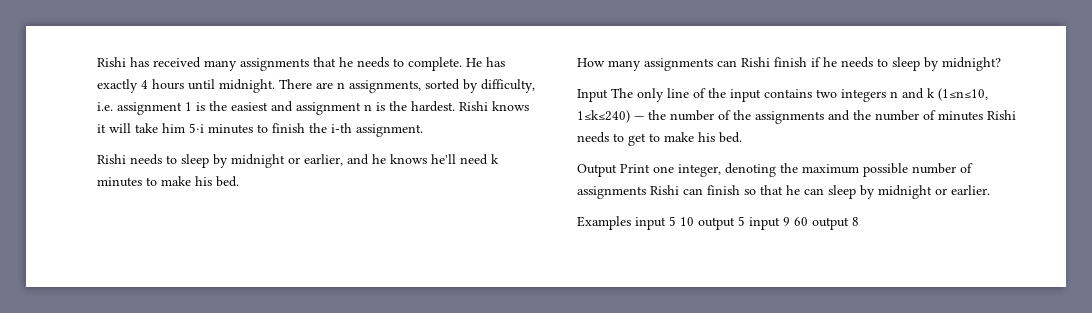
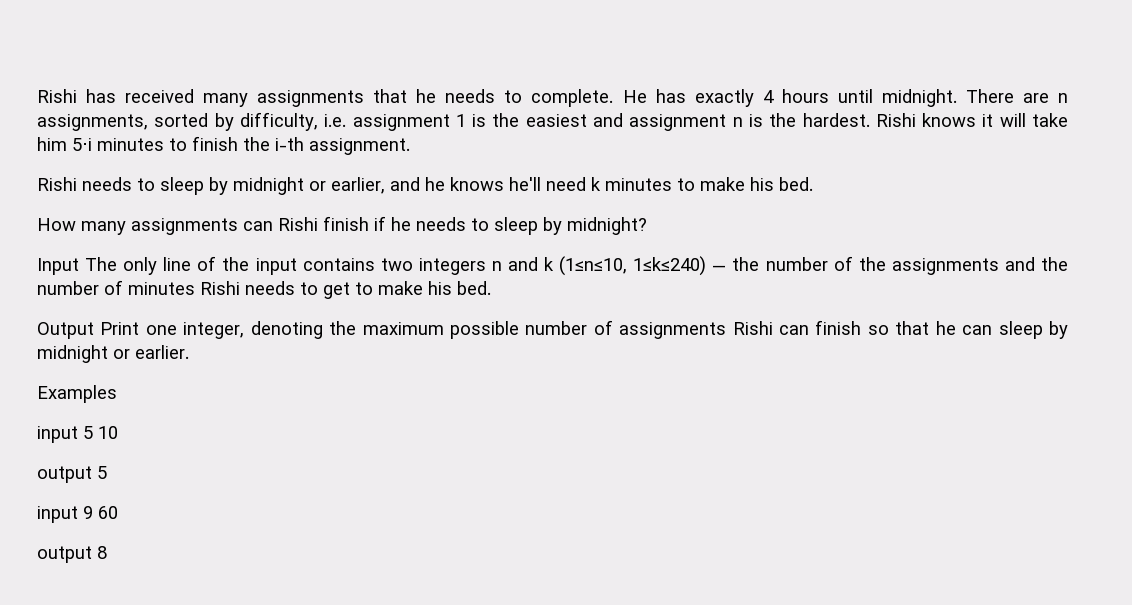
(631, 223) none -> (117, 394) //
(694, 221) none -> (118, 432) //
(745, 221) none -> (107, 472) //
(808, 221) none -> (118, 512) //

